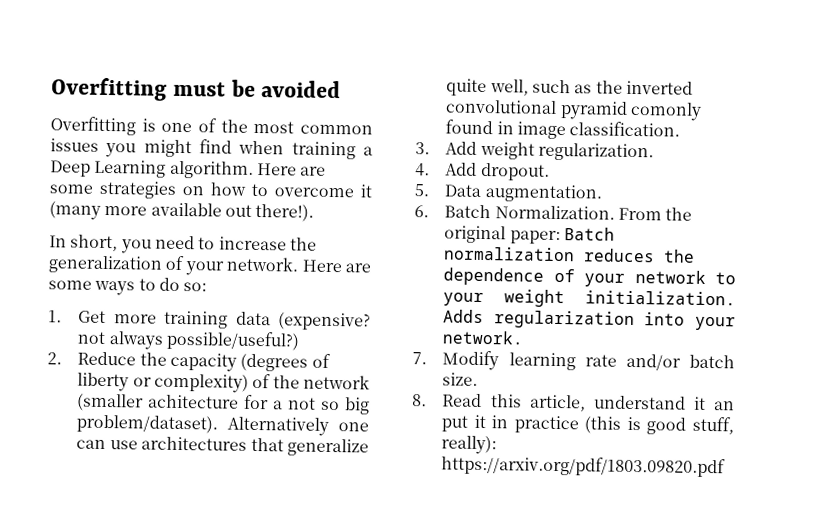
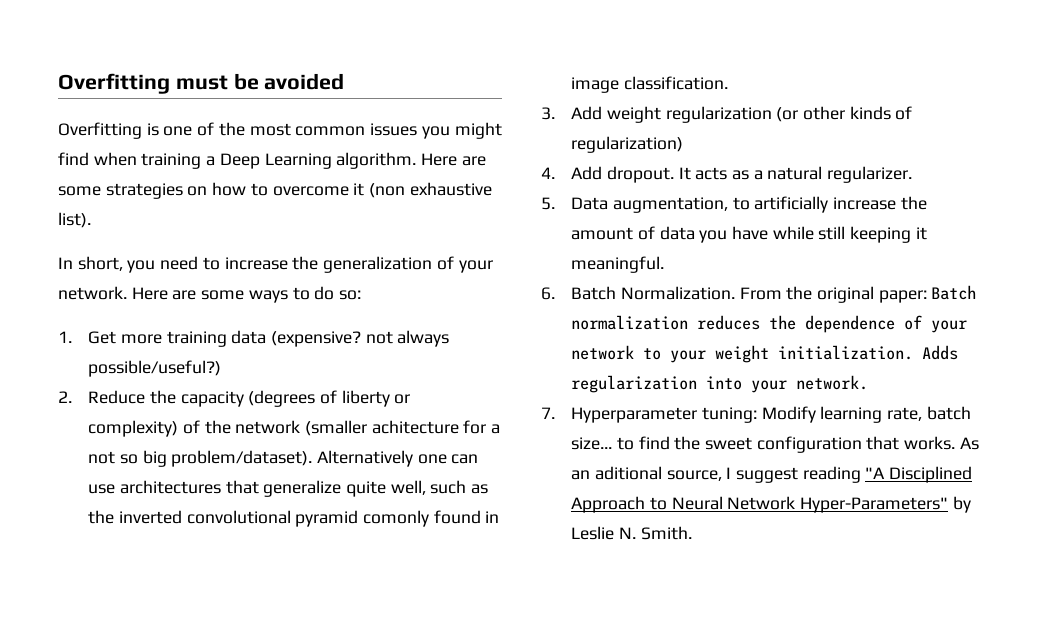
[49,201,315,222] (many more available out there!). -> [369,182,492,198] [58,212,91,228] (non exhaustive list).
[538,142,655,162] [415,162,550,181] [414,184,603,203] regularization. // 4. Add dropout. // 5. Data augmentation. -> [665,106,913,123] [571,136,684,153] [541,166,913,183] [541,196,927,213] [571,226,927,243] [571,256,665,273] regularization (or other kinds of regularization) // 4. Add dropout. It acts as a natural regularizer. // 5. Data augmentation, to artificially increase the amount of data you have while still keeping it meaningful.
[442,350,735,371] [442,372,479,386] [412,393,735,412] [441,414,734,435] [441,435,498,455] [441,455,727,478] Modify learning rate and/or batch size. // 8. Read this article, understand it an put it in practice (this is good stuff, really): https://arxiv.org/pdf/1803.09820.pdf -> [571,406,971,423] [571,436,979,453] [571,466,973,483] [571,496,971,513] [571,526,692,540] Hyperparameter tuning: Modify learning rate, batch size... to find the sweet configuration that works. As an aditional source, I suggest reading "A Disciplined Approach to Neural Network Hyper-Parameters" by Leslie N. Smith.

